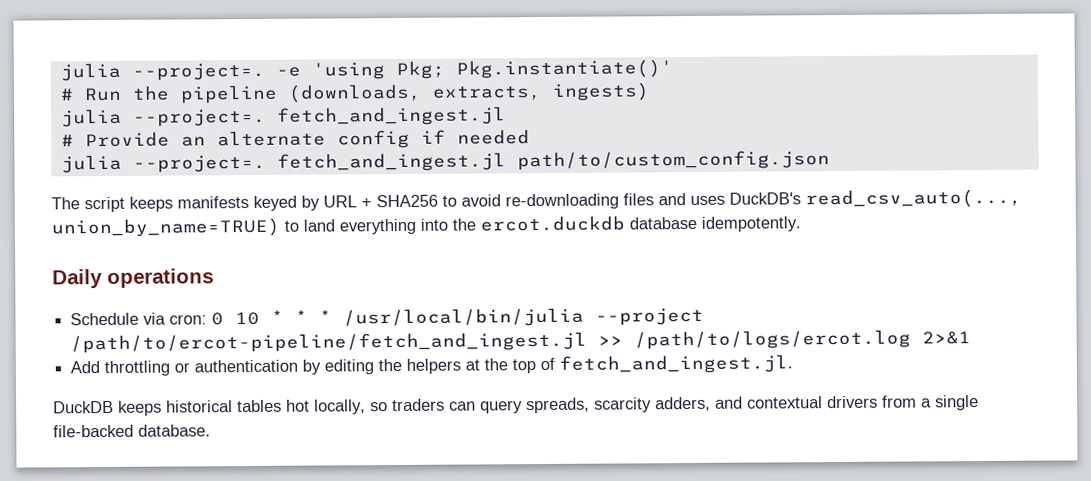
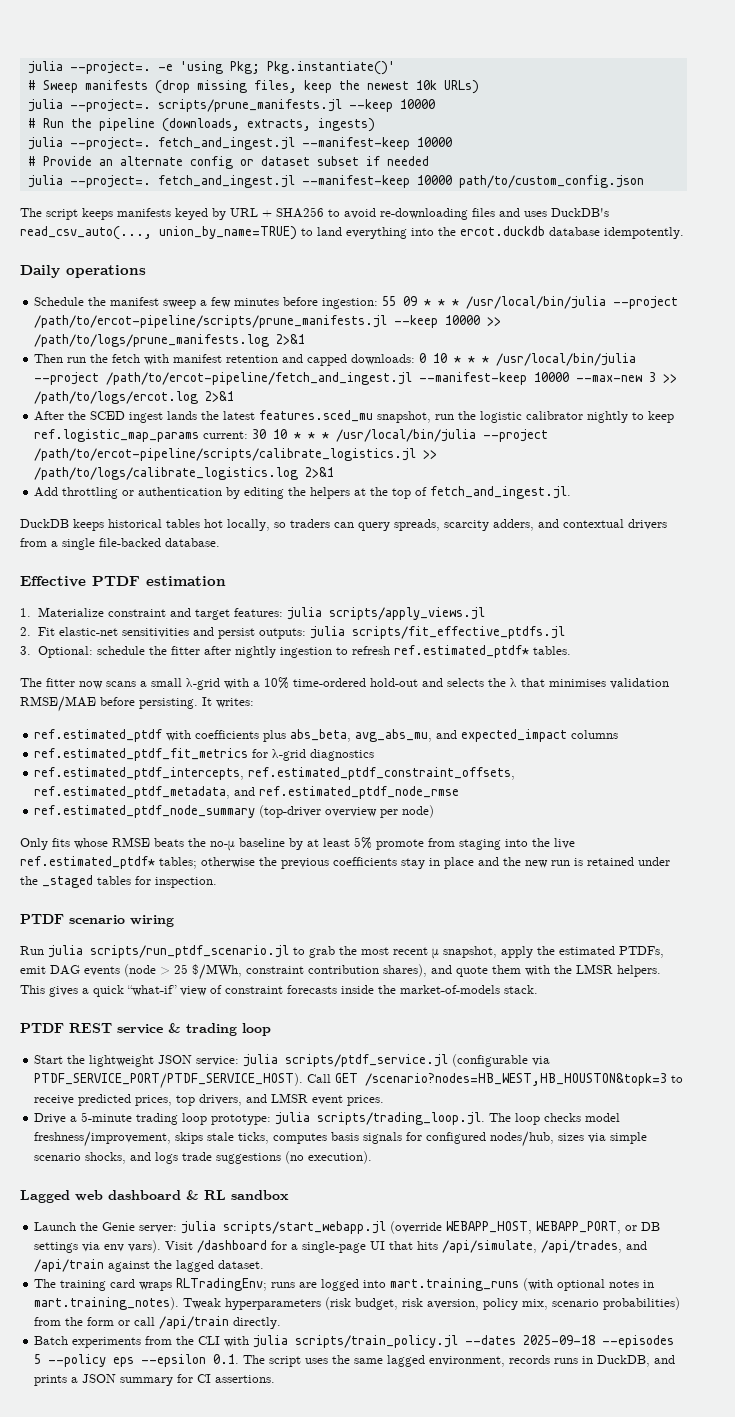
(673, 69) none -> [27,80,479,94] [27,99,435,112] // # Sweep manifests (drop missing files, keep the newest 10k URLs) // julia --project=. scripts/prune_manifests.jl --keep 10000
(506, 116) none -> [301,137,452,150] --manifest-keep 10000
(410, 139) none -> [239,156,359,166] or dataset subset
(506, 162) none -> [301,175,452,188] --manifest-keep 10000
[143,312,208,325] via cron: -> [88,296,679,309] [34,315,502,328] [34,334,306,347] [34,354,416,366] the manifest sweep a few minutes before ingestion: 55 09 * * * /usr/local/bin/julia --project /path/to/ercot-pipeline/scripts/prune_manifests.jl --keep 10000 >> /path/to/logs/prune_manifests.log 2>&1 // Then run the fetch with manifest retention and capped downloads:
(588, 342) none -> [419,372,657,385] --manifest-keep 10000 --max-new 3
(972, 338) none -> [34,410,675,423] [34,429,549,442] [34,448,438,461] [34,467,335,480] // After the SCED ingest lands the latest features.sced_mu snapshot, run the logistic calibrator nightly to keep ref.logistic_map_params current: 30 10 * * * /usr/local/bin/julia --project /path/to/ercot-pipeline/scripts/calibrate_logistics.jl >> /path/to/logs/calibrate_logistics.log 2>&1
(211, 430) none -> [20,576,226,587] [20,607,485,620] [20,626,565,639] [20,645,571,658] [20,677,669,690] [20,696,254,712] [34,729,619,742] [34,748,375,761] [34,767,516,780] [34,786,460,799] [34,805,435,818] [20,837,575,851] [20,856,670,869] [20,875,217,888] [20,914,174,927] [20,945,664,959] [20,964,661,980] [20,985,538,997] [20,1023,271,1036] [34,1054,551,1067] [34,1073,684,1089] [34,1093,385,1106] [34,1112,621,1125] [34,1131,648,1147] [34,1151,373,1164] [20,1190,289,1203] [34,1221,661,1234] [34,1240,648,1253] [34,1259,265,1272] [34,1278,655,1291] [34,1297,681,1310] [34,1316,282,1329] [34,1335,675,1348] [34,1354,676,1367] [34,1374,276,1386] // Effective PTDF estimation // 1. Materialize constraint and target features: julia scripts/apply_views.jl // 2. Fit elastic-net sensitivities and persist outputs: julia scripts/fit_effective_ptdfs.jl // 3. Optional: schedule the fitter after nightly ingestion to refresh ref.estimated_ptdf* tables. // The fitter now scans a small λ-grid with a 10% time-ordered hold-out and selects the λ that minimises validation RMSE/MAE before persisting. It writes: // ref.estimated_ptdf with coefficients plus abs_beta, avg_abs_mu, and expected_impact columns // ref.estimated_ptdf_fit_metrics for λ-grid diagnostics // ref.estimated_ptdf_intercepts, ref.estimated_ptdf_constraint_offsets, ref.estimated_ptdf_metadata, and ref.estimated_ptdf_node_rmse // ref.estimated_ptdf_node_summary (top-driver overview per node) // Only fits whose RMSE beats the no-μ baseline by at least 5% promote from staging into the live ref.estimated_ptdf* tables; otherwise the previous coefficients stay in place and the new run is retained under the _staged tables for inspection. // PTDF scenario wiring // Run julia scripts/run_ptdf_scenario.jl to grab the most recent μ snapshot, apply the estimated PTDFs, emit DAG events (node > 25 $/MWh, constraint contribution shares), and quote them with the LMSR helpers. This gives a quick “what-if” view of constraint forecasts inside the market-of-models stack. // PTDF REST service & trading loop // Start the lightweight JSON service: julia scripts/ptdf_service.jl (configurable via PTDF_SERVICE_PORT/PTDF_SERVICE_HOST). Call GET /scenario?nodes=HB_WEST,HB_HOUSTON&topk=3 to receive predicted prices, top drivers, and LMSR event prices. // Drive a 5-minute trading loop prototype: julia scripts/trading_loop.jl. The loop checks model freshness/improvement, skips stale ticks, computes basis signals for configured nodes/hub, sizes via simple scenario shocks, and logs trade suggestions (no execution). // Lagged web dashboard & RL sandbox // Launch the Genie server: julia scripts/start_webapp.jl (override WEBAPP_HOST, WEBAPP_PORT, or DB settings via env vars). Visit /dashboard for a single-page UI that hits /api/simulate, /api/trades, and /api/train against the lagged dataset. // The training card wraps RLTradingEnv; runs are logged into mart.training_runs (with optional notes in mart.training_notes). Tweak hyperparameters (risk budget, risk aversion, policy mix, scenario probabilities) from the form or call /api/train directly. // Batch experiments from the CLI with julia scripts/train_policy.jl --dates 2025-09-18 --episodes 5 --policy eps --epsilon 0.1. The script uses the same lagged environment, records runs in DuckDB, and prints a JSON summary for CI assertions.

